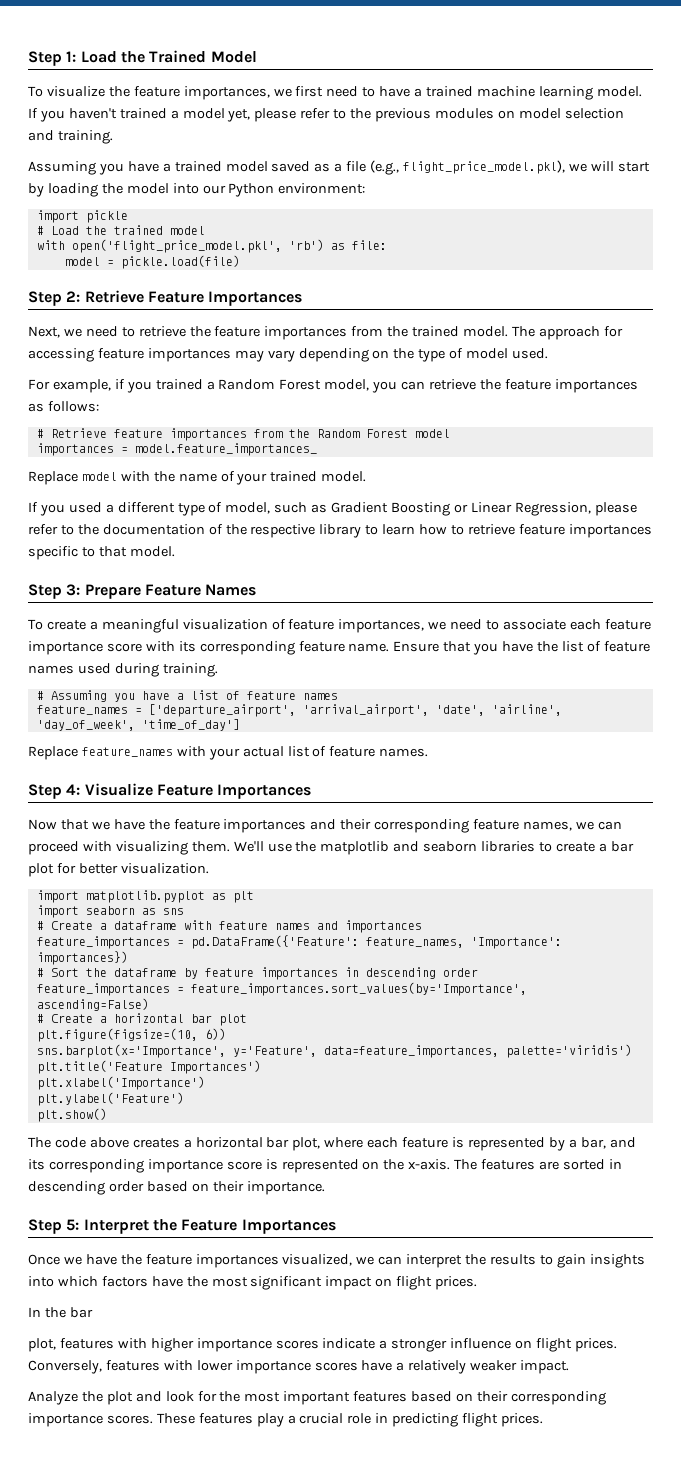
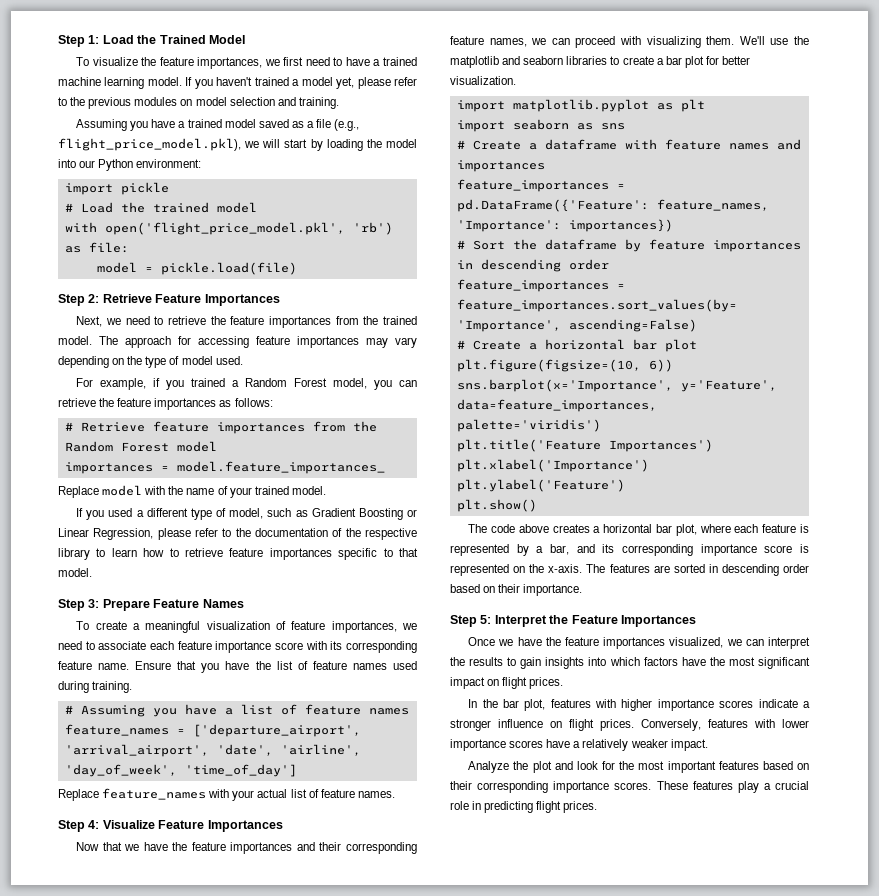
(93, 1312) // -> (519, 703) none

